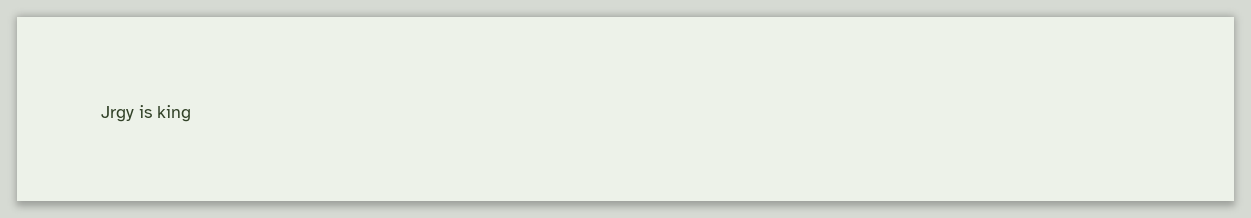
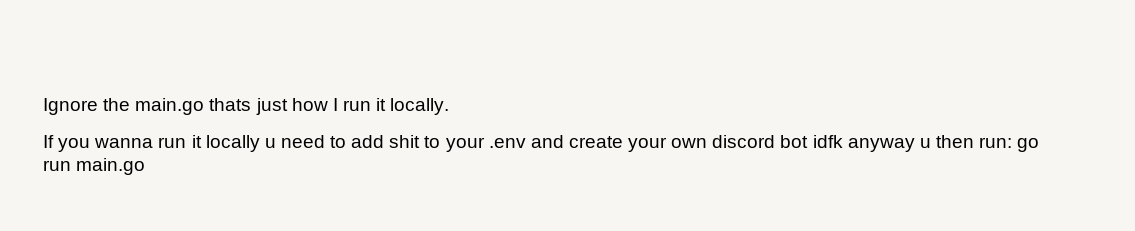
[101,105,191,122] Jrgy is king -> [43,98,450,115] [43,135,1040,152] [43,158,146,175] Ignore the main.go thats just how I run it locally. // If you wanna run it locally u need to add shit to your .env and create your own discord bot idfk anyway u then run: go run main.go

